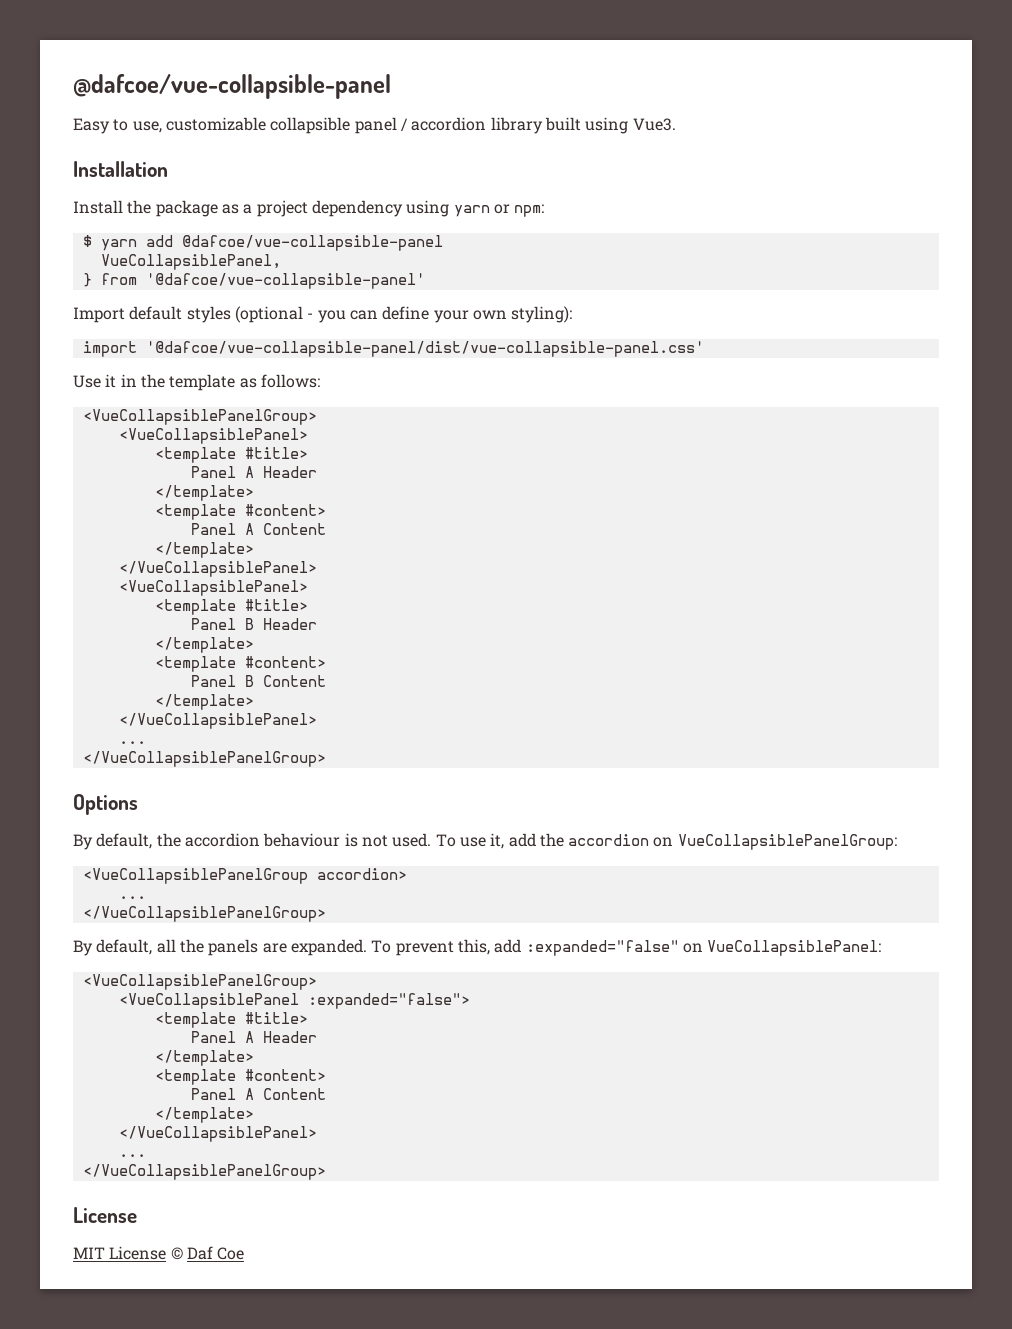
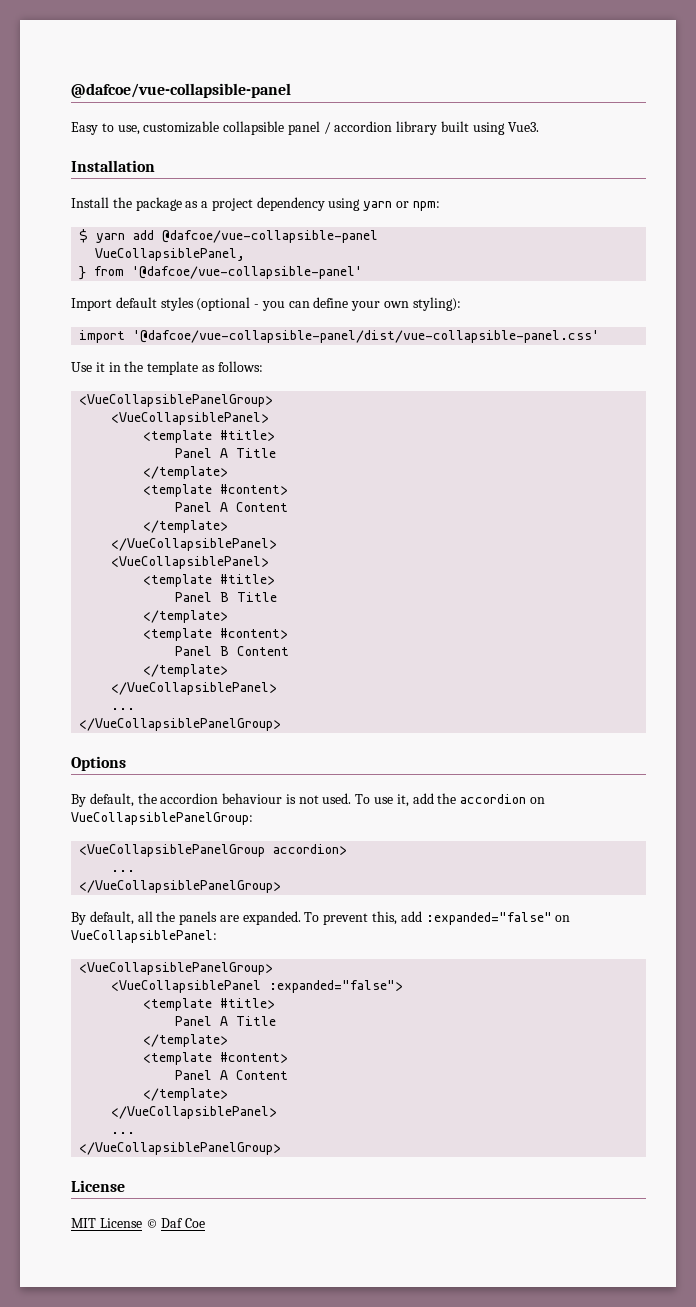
[262,466,317,478] Header -> [236,448,277,458] Title
[262,618,317,630] Header -> [237,592,278,602] Title
[262,1031,317,1043] Header -> [236,1016,277,1026] Title

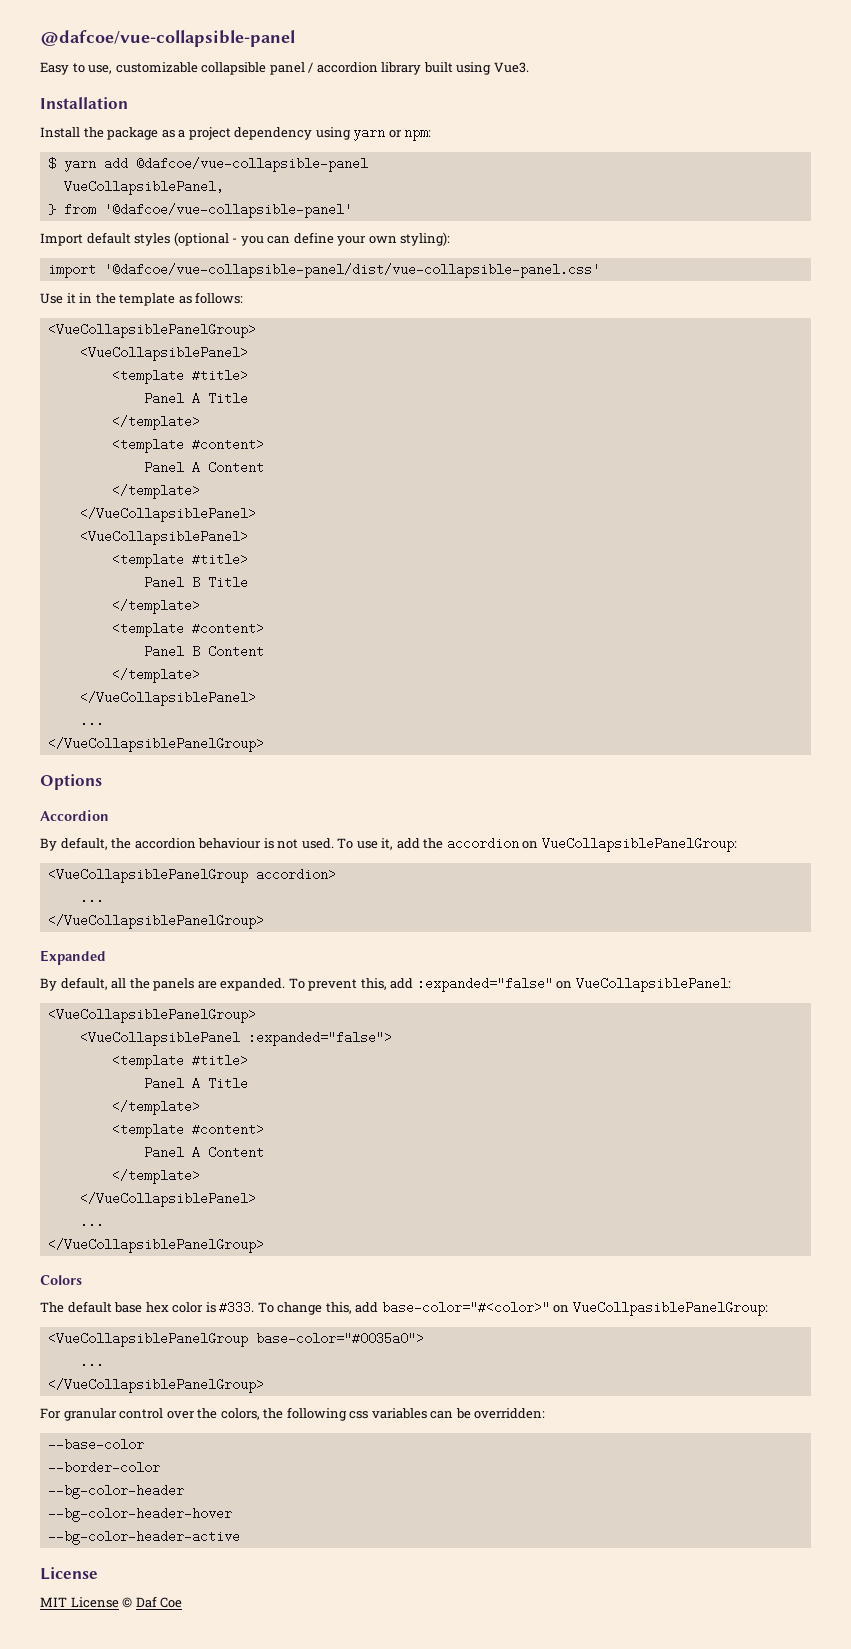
(126, 763) none -> [40,810,109,821] // Accordion
(282, 886) none -> [40,950,106,965] // Expanded
(282, 1148) none -> [40,1275,82,1285] [40,1301,768,1316] [47,1332,424,1347] [79,1355,104,1368] [47,1378,264,1393] [40,1407,546,1421] [47,1438,144,1451] [47,1461,160,1474] [47,1484,184,1499] [47,1507,232,1522] [47,1530,240,1545] // Colors // The default base hex color is #333. To change this, add base-color="#<color>" on VueCollpasiblePanelGroup: // <VueCollapsiblePanelGroup base-color="#0035a0"> // ... // </VueCollapsiblePanelGroup> // For granular control over the colors, the following css variables can be overridden: // --base-color // --border-color // --bg-color-header // --bg-color-header-hover // --bg-color-header-active

